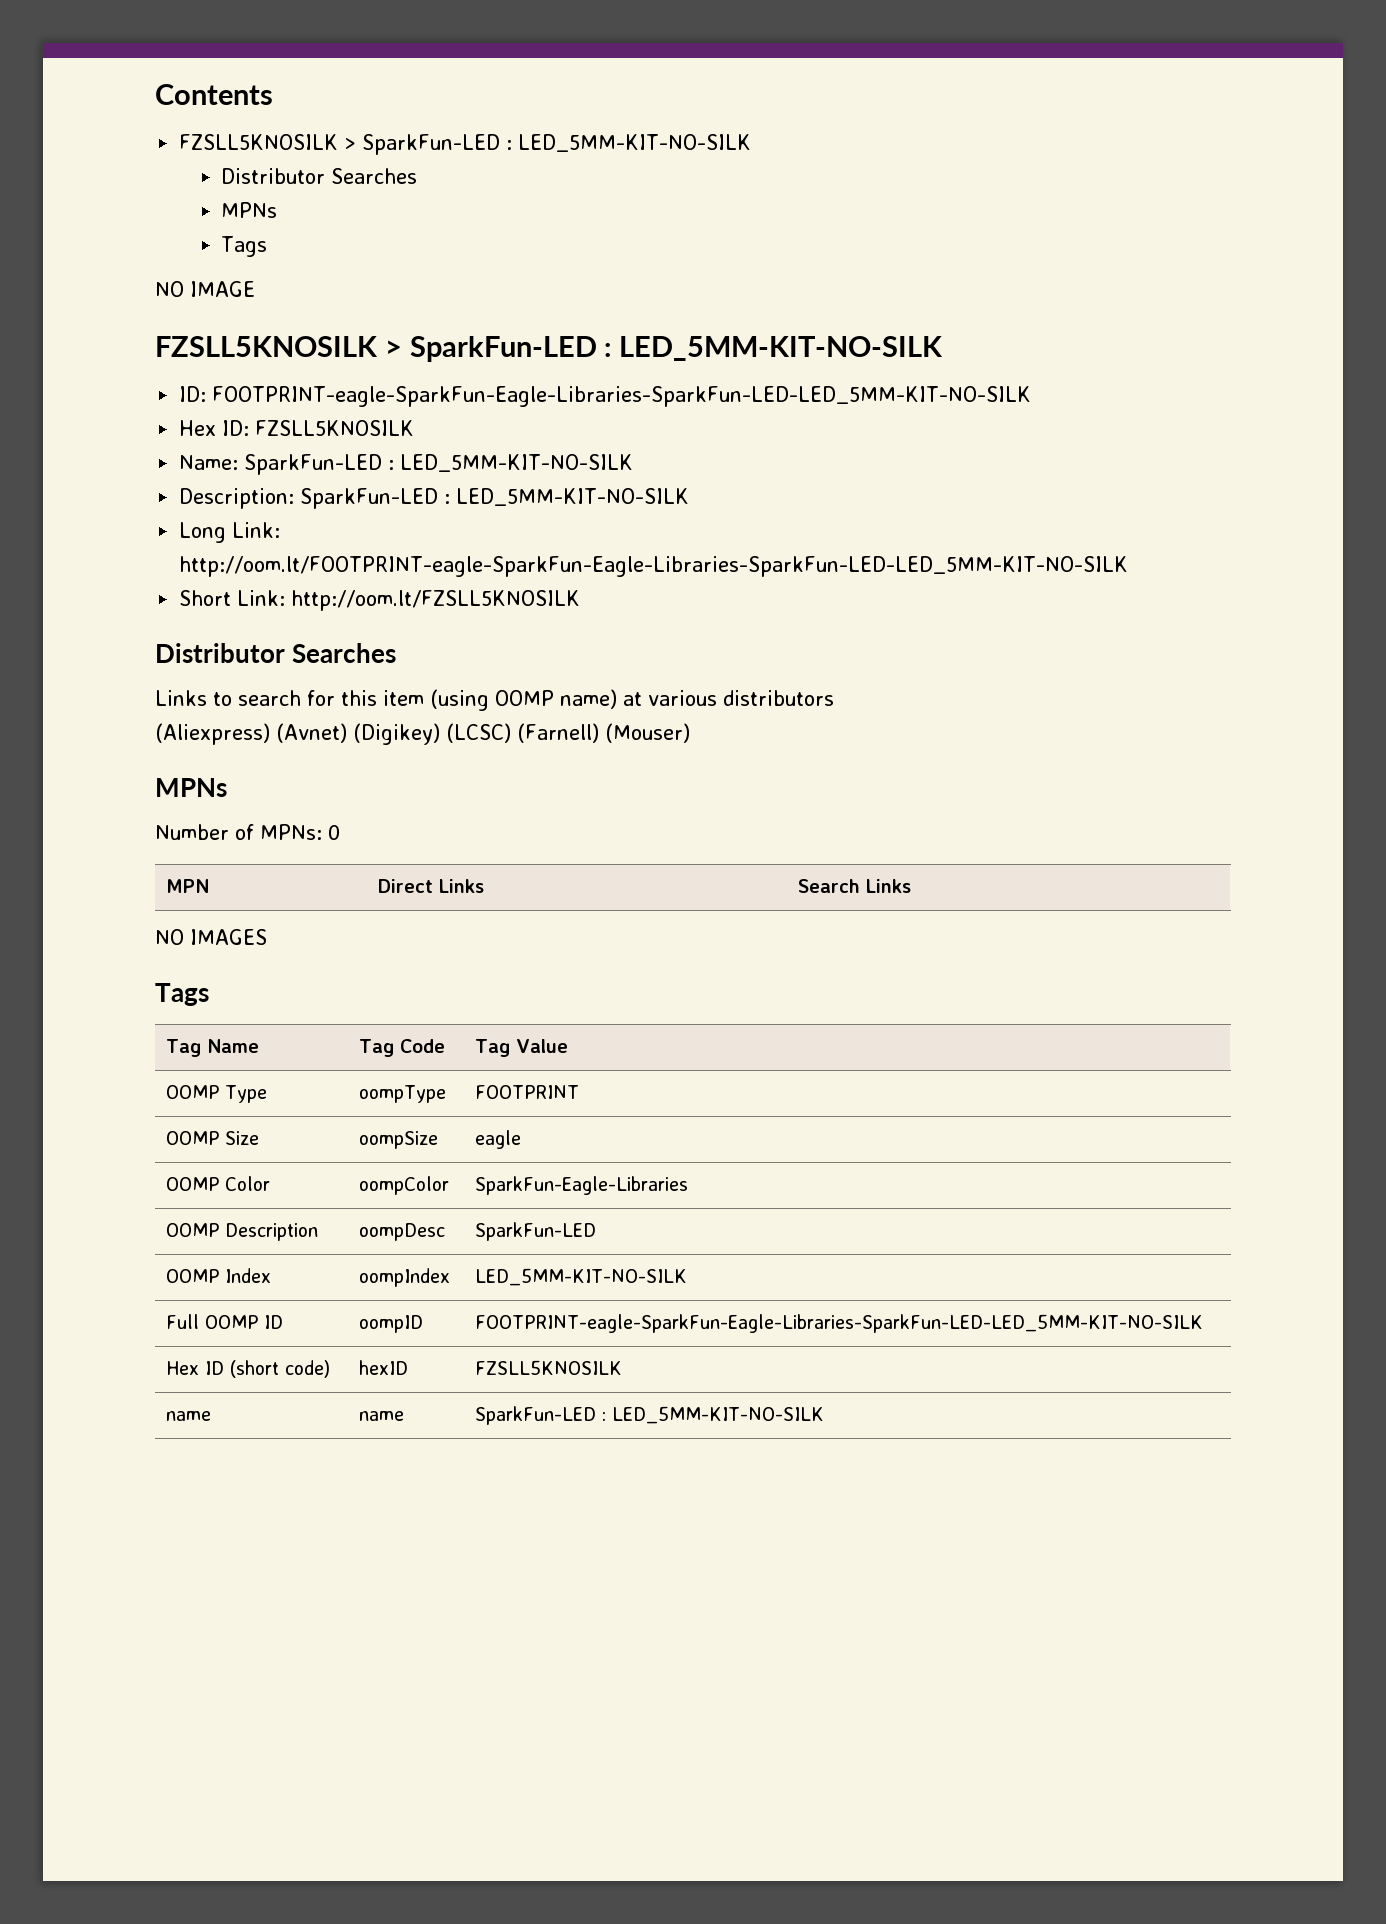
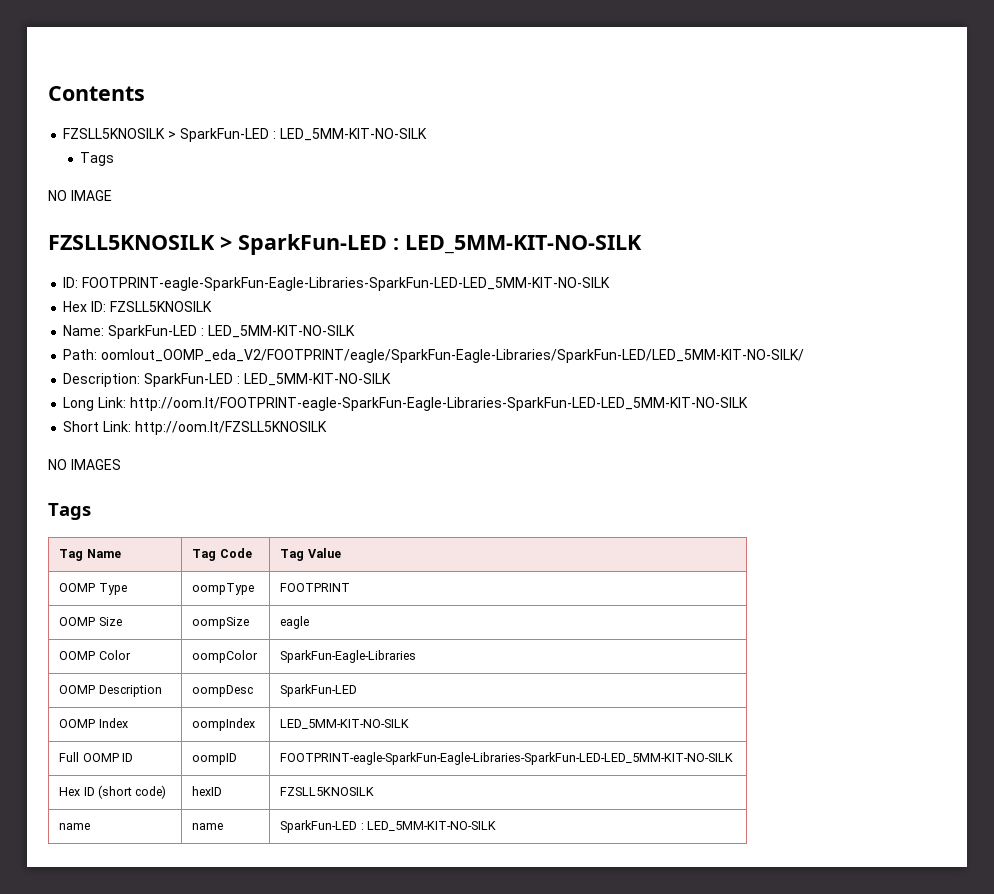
[221,168,418,184] [221,202,278,218] // Distributor Searches // MPNs -> (427, 134) none
(634, 463) none -> [63,349,805,363] // Path: oomlout_OOMP_eda_V2/FOOTPRINT/eagle/SparkFun-Eagle-Libraries/SparkFun-LED/LED_5MM-KIT-NO-SILK/
[155,643,397,663] [155,689,834,711] [155,723,690,745] [155,778,227,797] [155,824,340,840] [165,879,209,893] [377,879,484,893] [797,879,911,893] // Distributor Searches // Links to search for this item (using OOMP name) at various distributors // (Aliexpress) (Avnet) (Digikey) (LCSC) (Farnell) (Mouser) // MPNs // Number of MPNs: 0 // MPN | Direct Links | Search Links -> (327, 428) none

